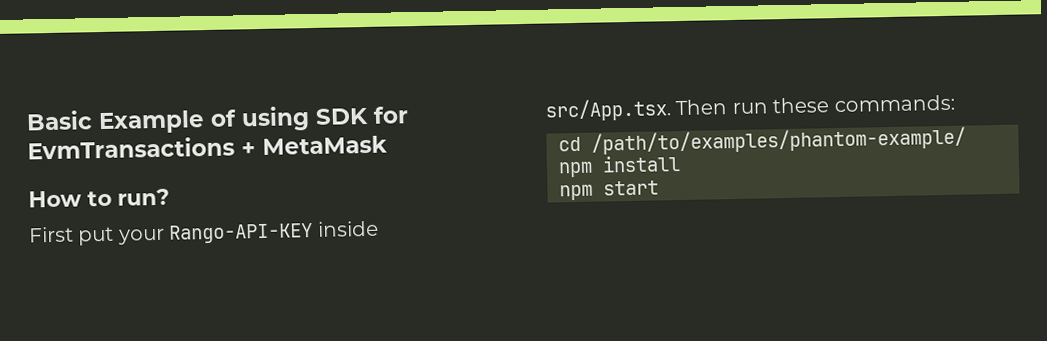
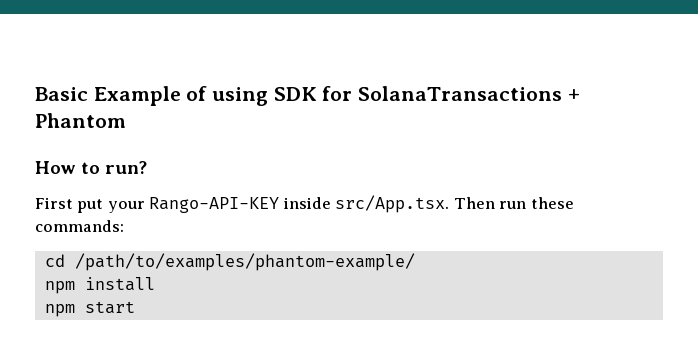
[27,135,388,160] EvmTransactions + MetaMask -> [358,86,580,101] [35,113,126,128] SolanaTransactions + Phantom

